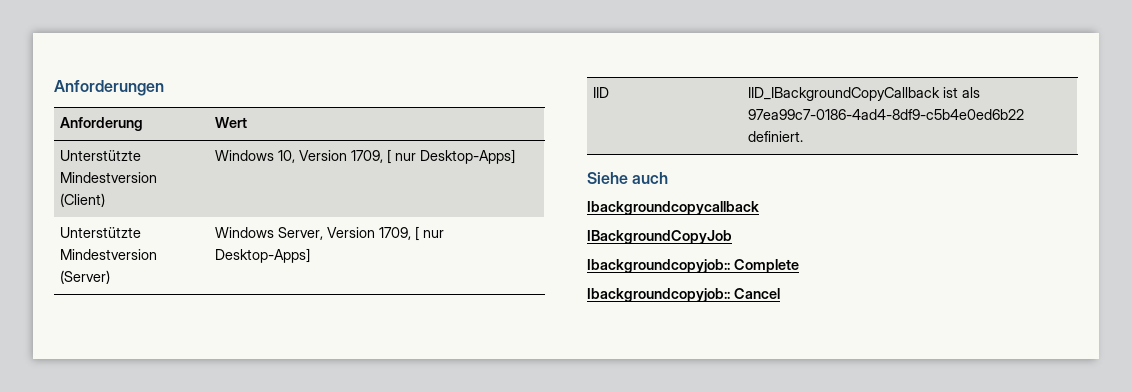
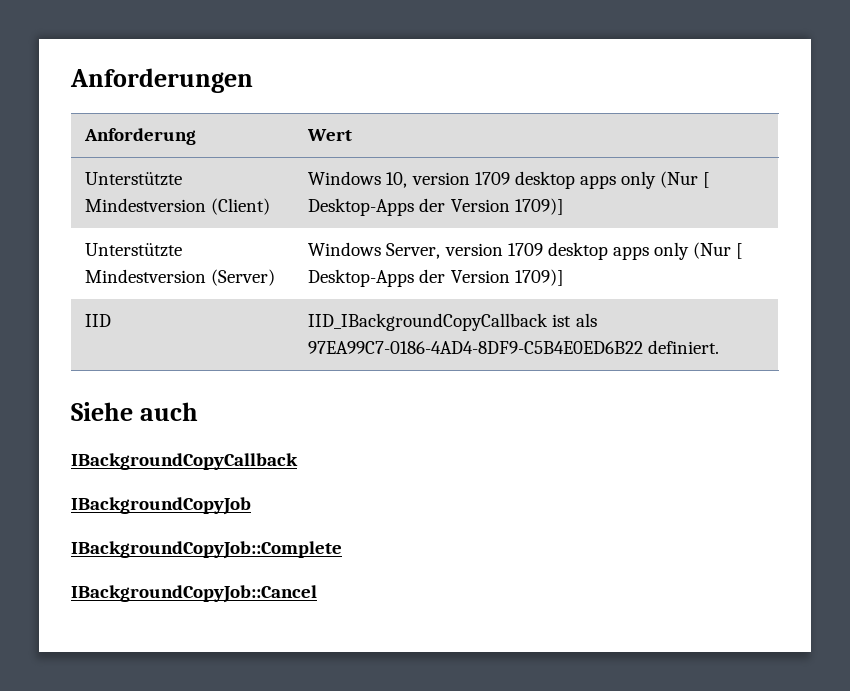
[299,149,516,164] Version 1709, [ nur Desktop-Apps] -> [411,171,711,189] [308,198,564,216] version 1709 desktop apps only (Nur [ Desktop-Apps der Version 1709)]
[327,226,445,241] [215,248,311,263] Version 1709, [ nur Desktop-Apps] -> [444,242,744,260] [308,269,564,287] version 1709 desktop apps only (Nur [ Desktop-Apps der Version 1709)]
[748,109,1025,120] 97ea99c7-0186-4ad4-8df9-c5b4e0ed6b22 -> [308,341,644,354] 97EA99C7-0186-4AD4-8DF9-C5B4E0ED6B22
[587,201,759,215] Ibackgroundcopycallback -> [71,453,298,470] IBackgroundCopyCallback
[587,259,799,273] [587,288,780,302] Ibackgroundcopyjob:: Complete // Ibackgroundcopyjob:: Cancel -> [71,541,342,559] [71,585,317,603] IBackgroundCopyJob::Complete // IBackgroundCopyJob::Cancel

